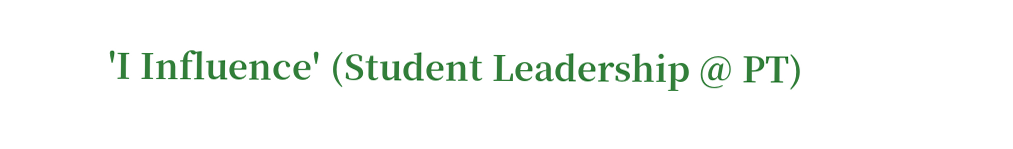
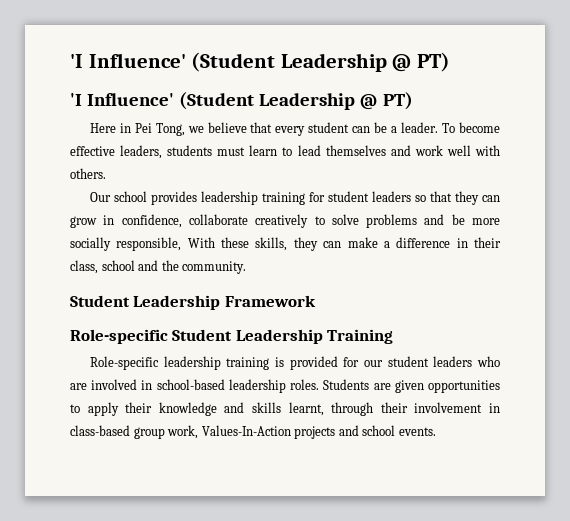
[107,49,804,92] 'I Influence' (Student Leadership @ PT) -> [70,52,450,72] [70,92,413,110] [89,122,501,136] [70,145,500,159] [70,168,106,179] [89,191,500,205] [70,214,501,228] [70,237,502,251] [70,260,247,274] [70,295,316,310] [70,329,394,344] [89,356,501,370] [70,379,501,393] [70,402,501,416] [70,425,436,439] 'I Influence' (Student Leadership @ PT) // 'I Influence' (Student Leadership @ PT) // Here in Pei Tong, we believe that every student can be a leader. To become effective leaders, students must learn to lead themselves and work well with others. // Our school provides leadership training for student leaders so that they can grow in confidence, collaborate creatively to solve problems and be more socially responsible, With these skills, they can make a difference in their class, school and the community. // Student Leadership Framework // Role-specific Student Leadership Training // Role-specific leadership training is provided for our student leaders who are involved in school-based leadership roles. Students are given opportunities to apply their knowledge and skills learnt, through their involvement in class-based group work, Values-In-Action projects and school events.

